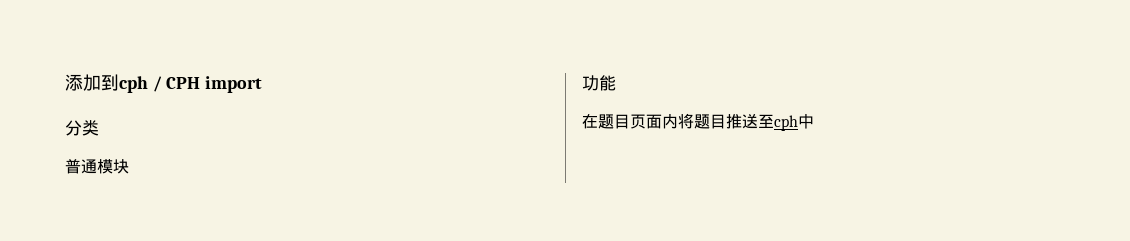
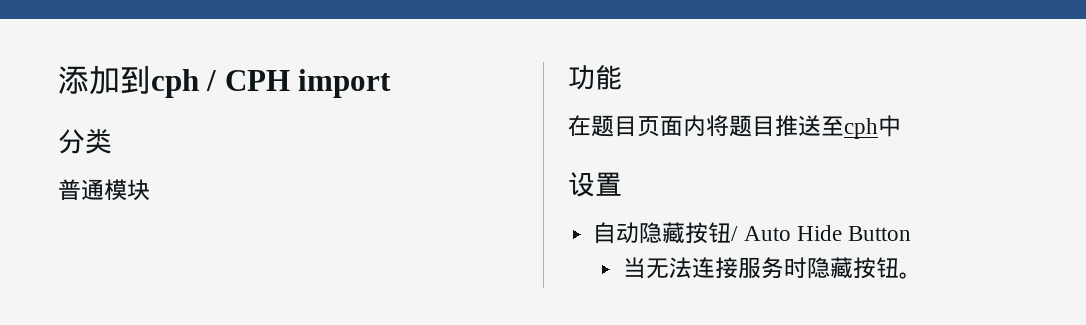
(814, 121) none -> [568,172,622,197] [593,222,911,244] [622,257,922,279] // 设置 // 自动隐藏按钮/ Auto Hide Button // 当无法连接服务时隐藏按钮。

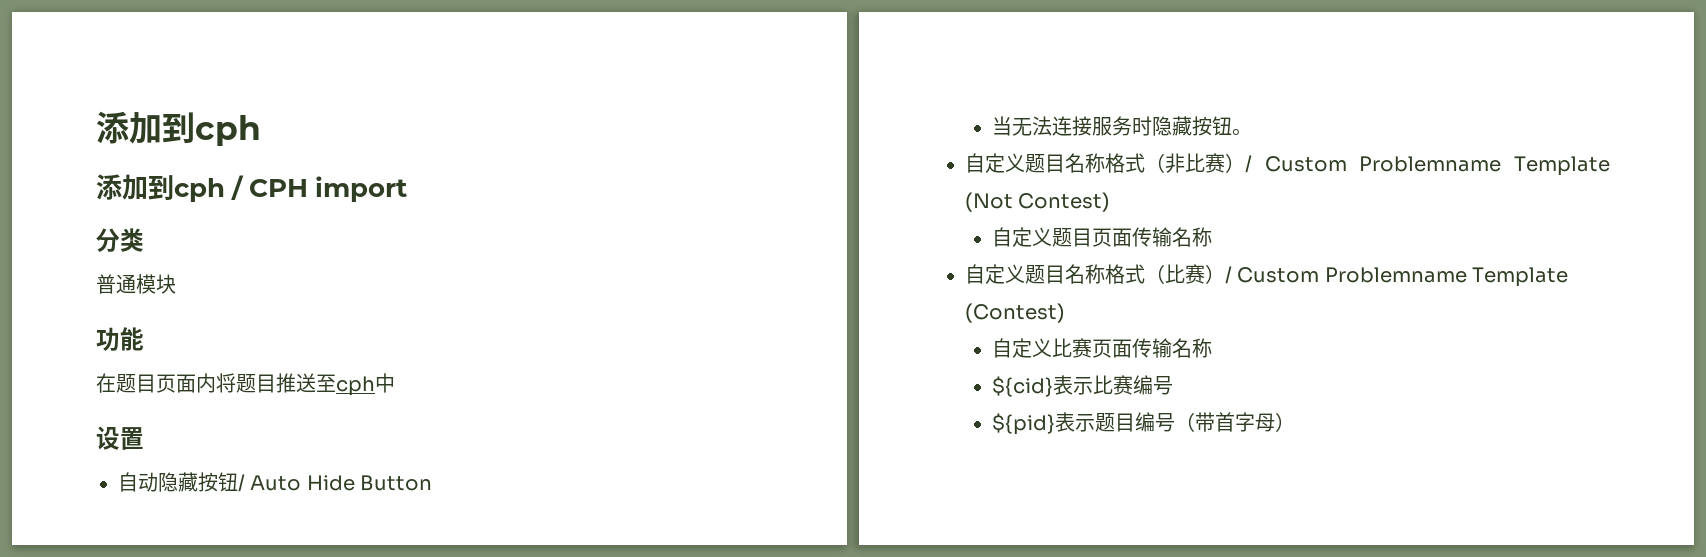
[58,65,199,98] 添加到cph -> [96,111,261,146] [96,174,225,202] 添加到cph // 添加到cph
(922, 275) none -> [965,153,1610,176] [965,192,1111,212] [991,227,1212,247] [965,264,1569,287] [965,303,1065,323] [991,338,1212,358] [991,375,1173,397] [991,412,1295,435] // 自定义题目名称格式（非比赛）/ Custom Problemname Template (Not Contest) // 自定义题目页面传输名称 // 自定义题目名称格式（比赛）/ Custom Problemname Template (Contest) // 自定义比赛页面传输名称 // ${cid}表示比赛编号 // ${pid}表示题目编号（带首字母）

